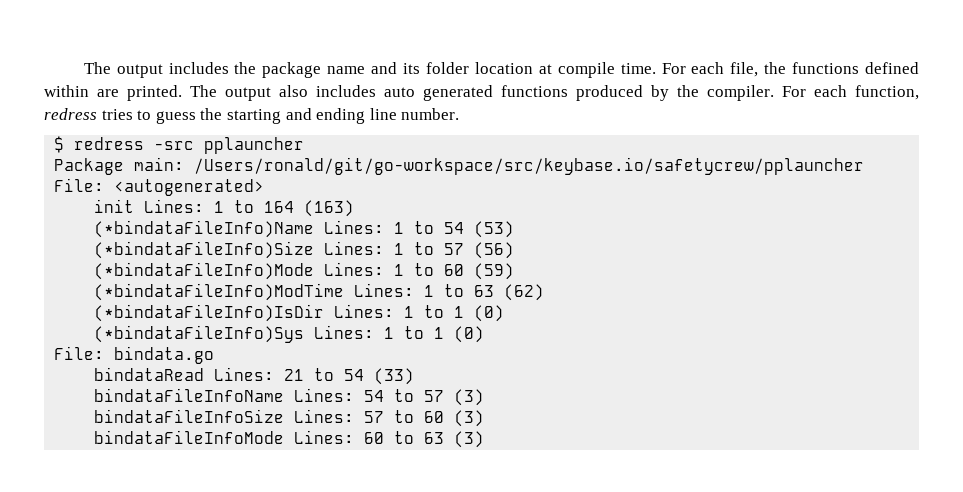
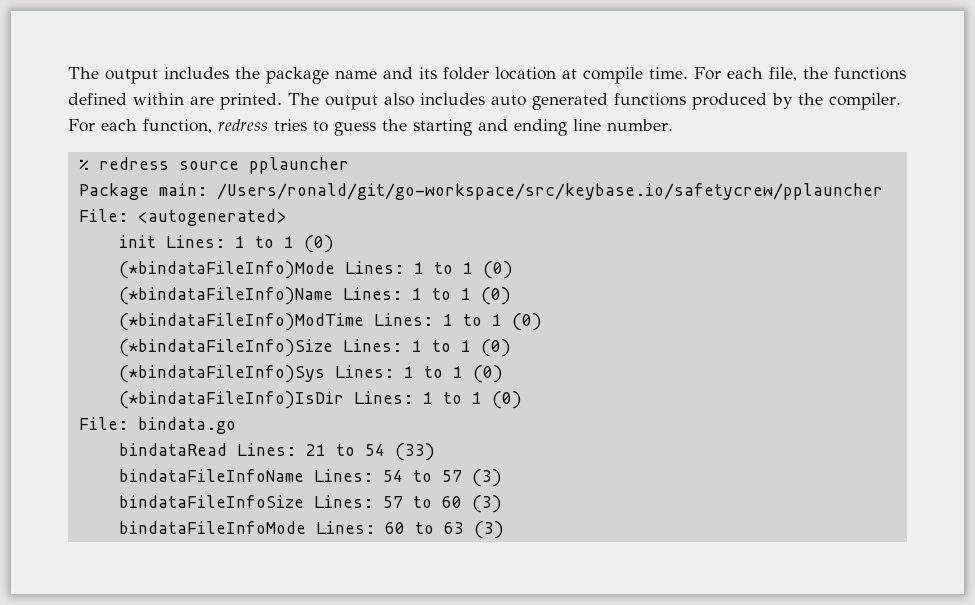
[54,136,195,153] $ redress -src -> [78,157,239,170] % redress source
[264,200,355,217] [94,220,515,238] [94,241,515,259] [94,262,515,280] 164 (163) // (*bindataFileInfo)Name Lines: 1 to 54 (53) // (*bindataFileInfo)Size Lines: 1 to 57 (56) // (*bindataFileInfo)Mode Lines: 1 to 60 (59) -> [283,235,334,253] [118,261,513,279] [118,287,511,305] 1 (0) // (*bindataFileInfo)Mode Lines: 1 to 1 (0) // (*bindataFileInfo)Name Lines: 1 to 1 (0)
[474,284,545,301] [94,304,325,322] 63 (62) // (*bindataFileInfo)IsDir -> [491,313,542,331] [118,339,333,357] 1 (0) // (*bindataFileInfo)Size
(485, 334) none -> [118,391,522,409] // (*bindataFileInfo)IsDir Lines: 1 to 1 (0)

